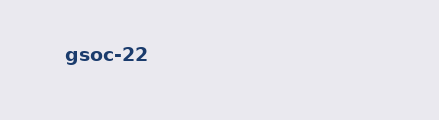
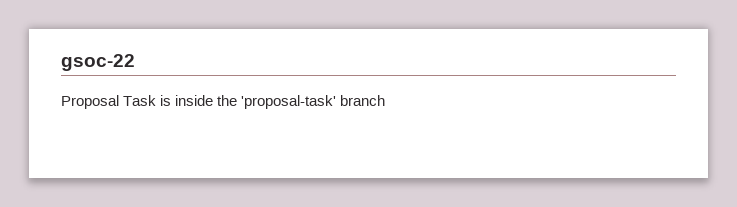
(148, 56) none -> [61,95,386,109] // Proposal Task is inside the 'proposal-task' branch

